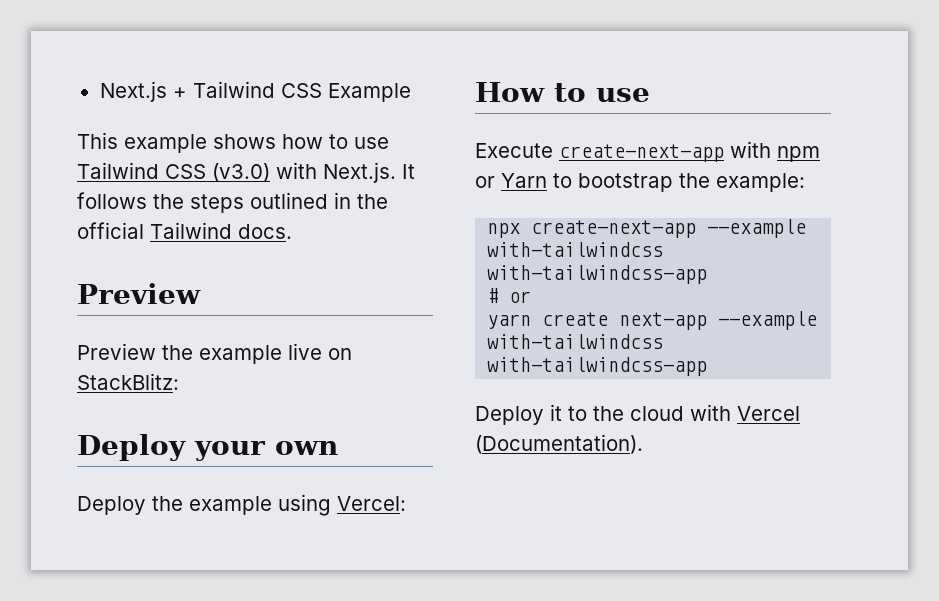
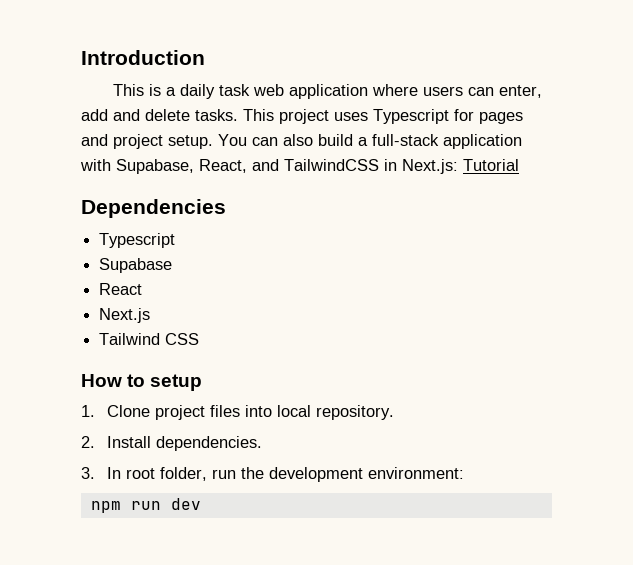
(99, 91) none -> [81,50,205,65] [113,84,543,99] [81,109,523,124] [81,134,522,149] [80,159,519,174] [81,199,226,218] [99,233,176,248] [99,258,173,273] [99,283,143,295] Introduction // This is a daily task web application where users can enter, add and delete tasks. This project uses Typescript for pages and project setup. You can also build a full-stack application with Supabase, React, and TailwindCSS in Next.js: Tutorial // Dependencies // Typescript // Supabase // React //
[172,81,411,102] [77,132,389,153] [77,162,415,183] [77,192,388,213] [77,222,292,239] [77,283,201,304] [77,343,352,364] [77,373,179,390] [77,434,338,461] [77,494,406,516] [475,82,650,102] [475,141,820,162] [475,173,805,192] [487,219,807,238] [487,242,664,257] [487,265,708,284] [487,288,532,303] [487,311,818,330] [487,334,664,349] [487,357,708,376] [475,404,800,425] [475,434,643,454] + Tailwind CSS Example // This example shows how to use Tailwind CSS (v3.0) with Next.js. It follows the steps outlined in the official Tailwind docs. // Preview // Preview the example live on StackBlitz: // Deploy your own // Deploy the example using Vercel: // How to use // Execute create-next-app with npm or Yarn to bootstrap the example: // npx create-next-app --example with-tailwindcss with-tailwindcss-app // # or // yarn create next-app --example with-tailwindcss with-tailwindcss-app // Deploy it to the cloud with Vercel (Documentation). -> [99,333,200,345] [81,374,203,391] [81,405,395,420] [81,436,263,451] [81,467,465,482] [90,498,201,513] // Tailwind CSS // How to setup // 1. Clone project files into local repository. // 2. Install dependencies. // 3. In root folder, run the development environment: // npm run dev

